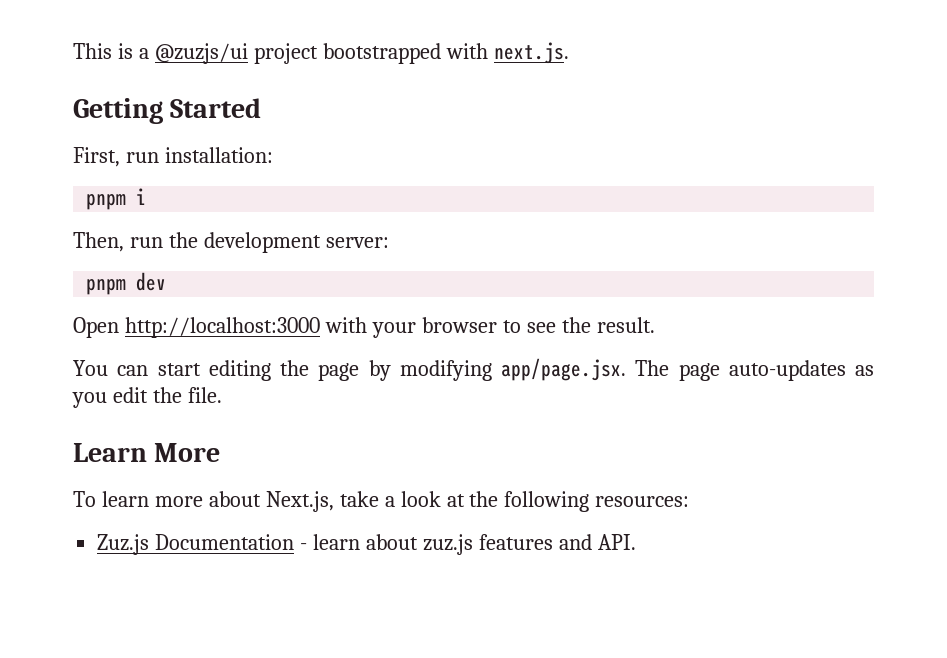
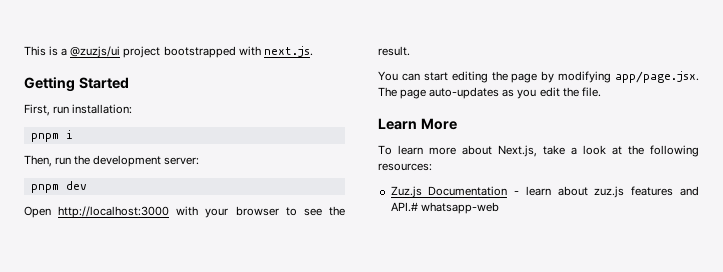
[597,534,636,550] API. -> [390,202,499,214] API.# whatsapp-web

